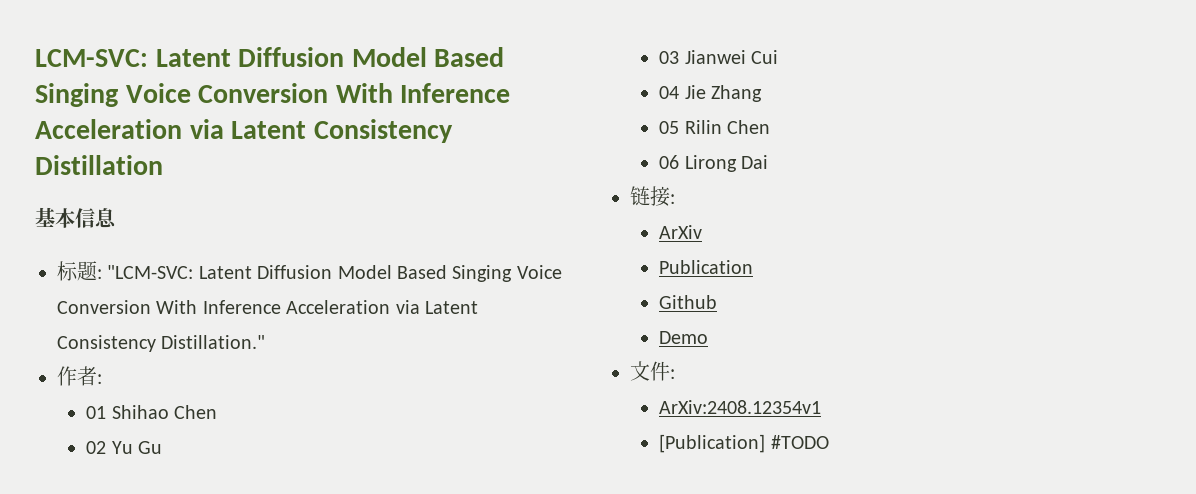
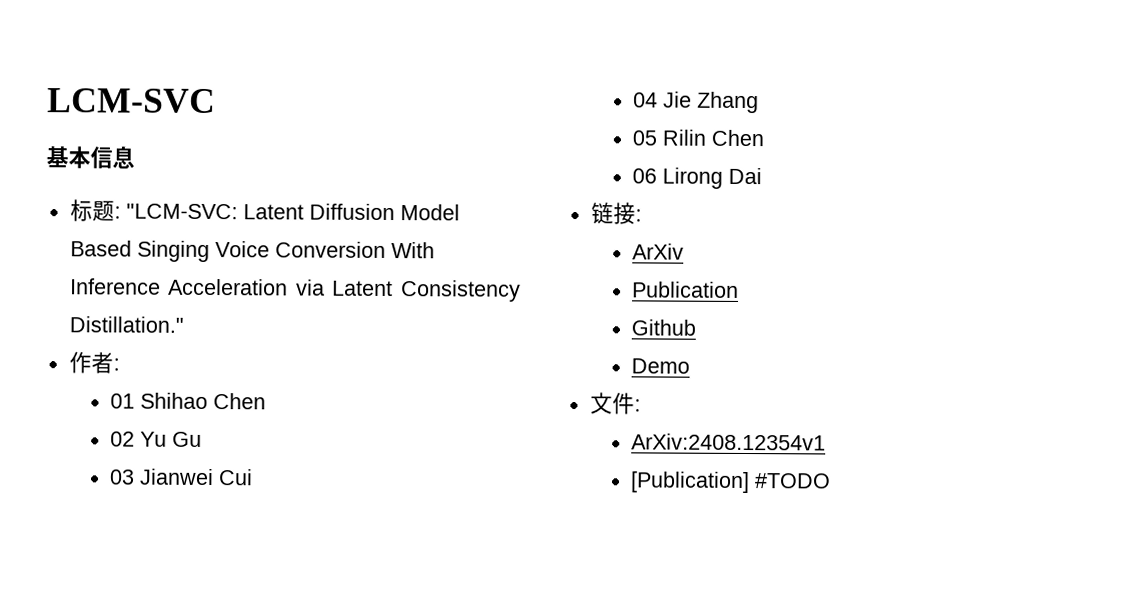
[35,47,505,67] [35,83,511,107] [35,119,453,143] [35,155,163,175] LCM-SVC: Latent Diffusion Model Based Singing Voice Conversion With Inference Acceleration via Latent Consistency Distillation -> [47,88,216,114] LCM-SVC

